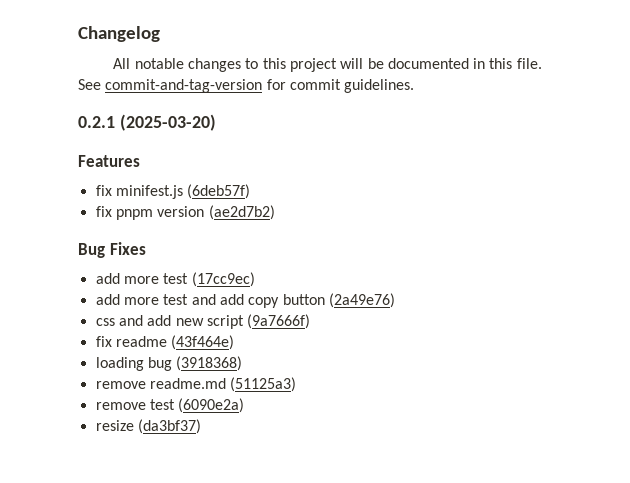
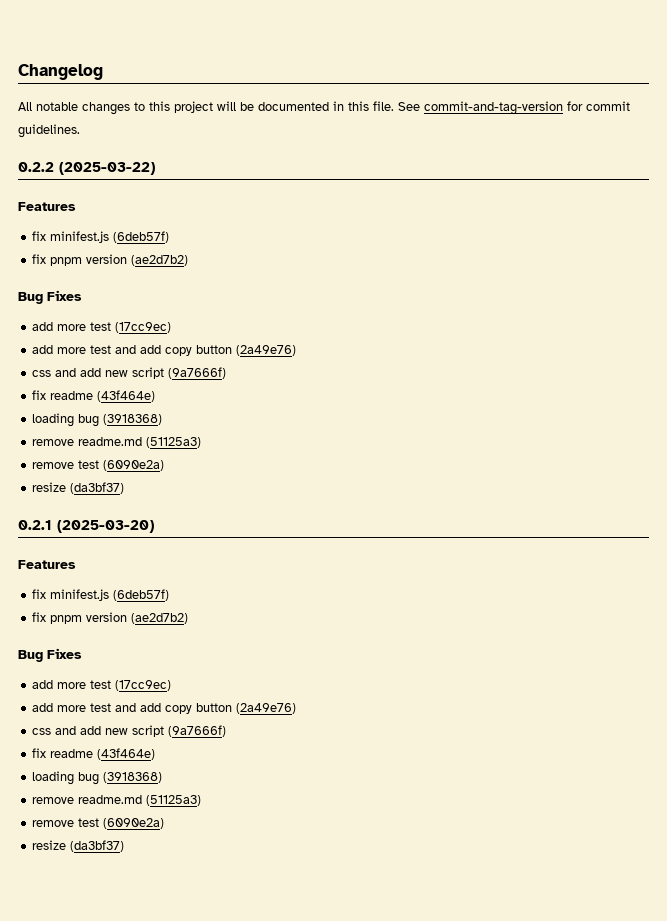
(415, 86) none -> [18,162,155,175] [18,202,76,211] [32,231,170,243] [32,254,189,266] [18,290,82,304] [32,322,172,333] [32,345,297,356] [32,367,227,379] [32,390,156,402] [32,413,163,427] [32,437,202,448] [32,460,165,471] [32,482,125,494] // 0.2.2 (2025-03-22) // Features // fix minifest.js (6deb57f) // fix pnpm version (ae2d7b2) // Bug Fixes // add more test (17cc9ec) // add more test and add copy button (2a49e76) // css and add new script (9a7666f) // fix readme (43f464e) // loading bug (3918368) // remove readme.md (51125a3) // remove test (6090e2a) // resize (da3bf37)

